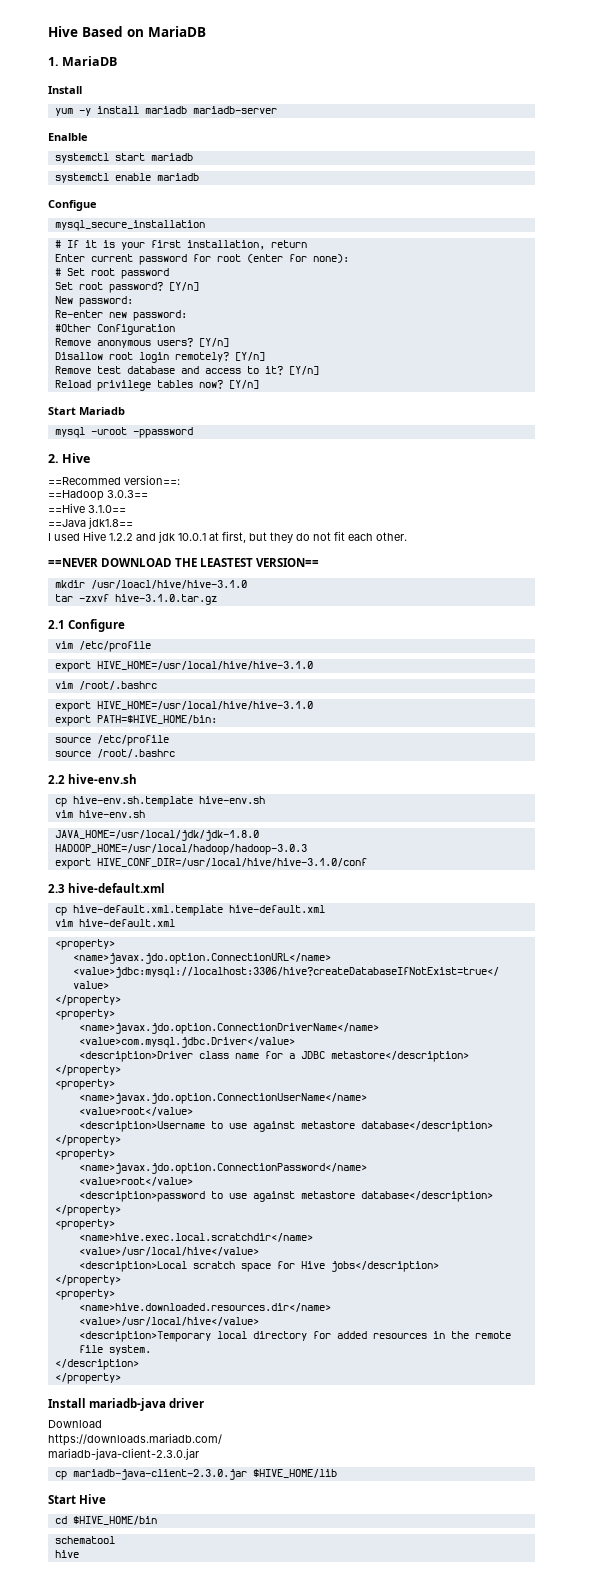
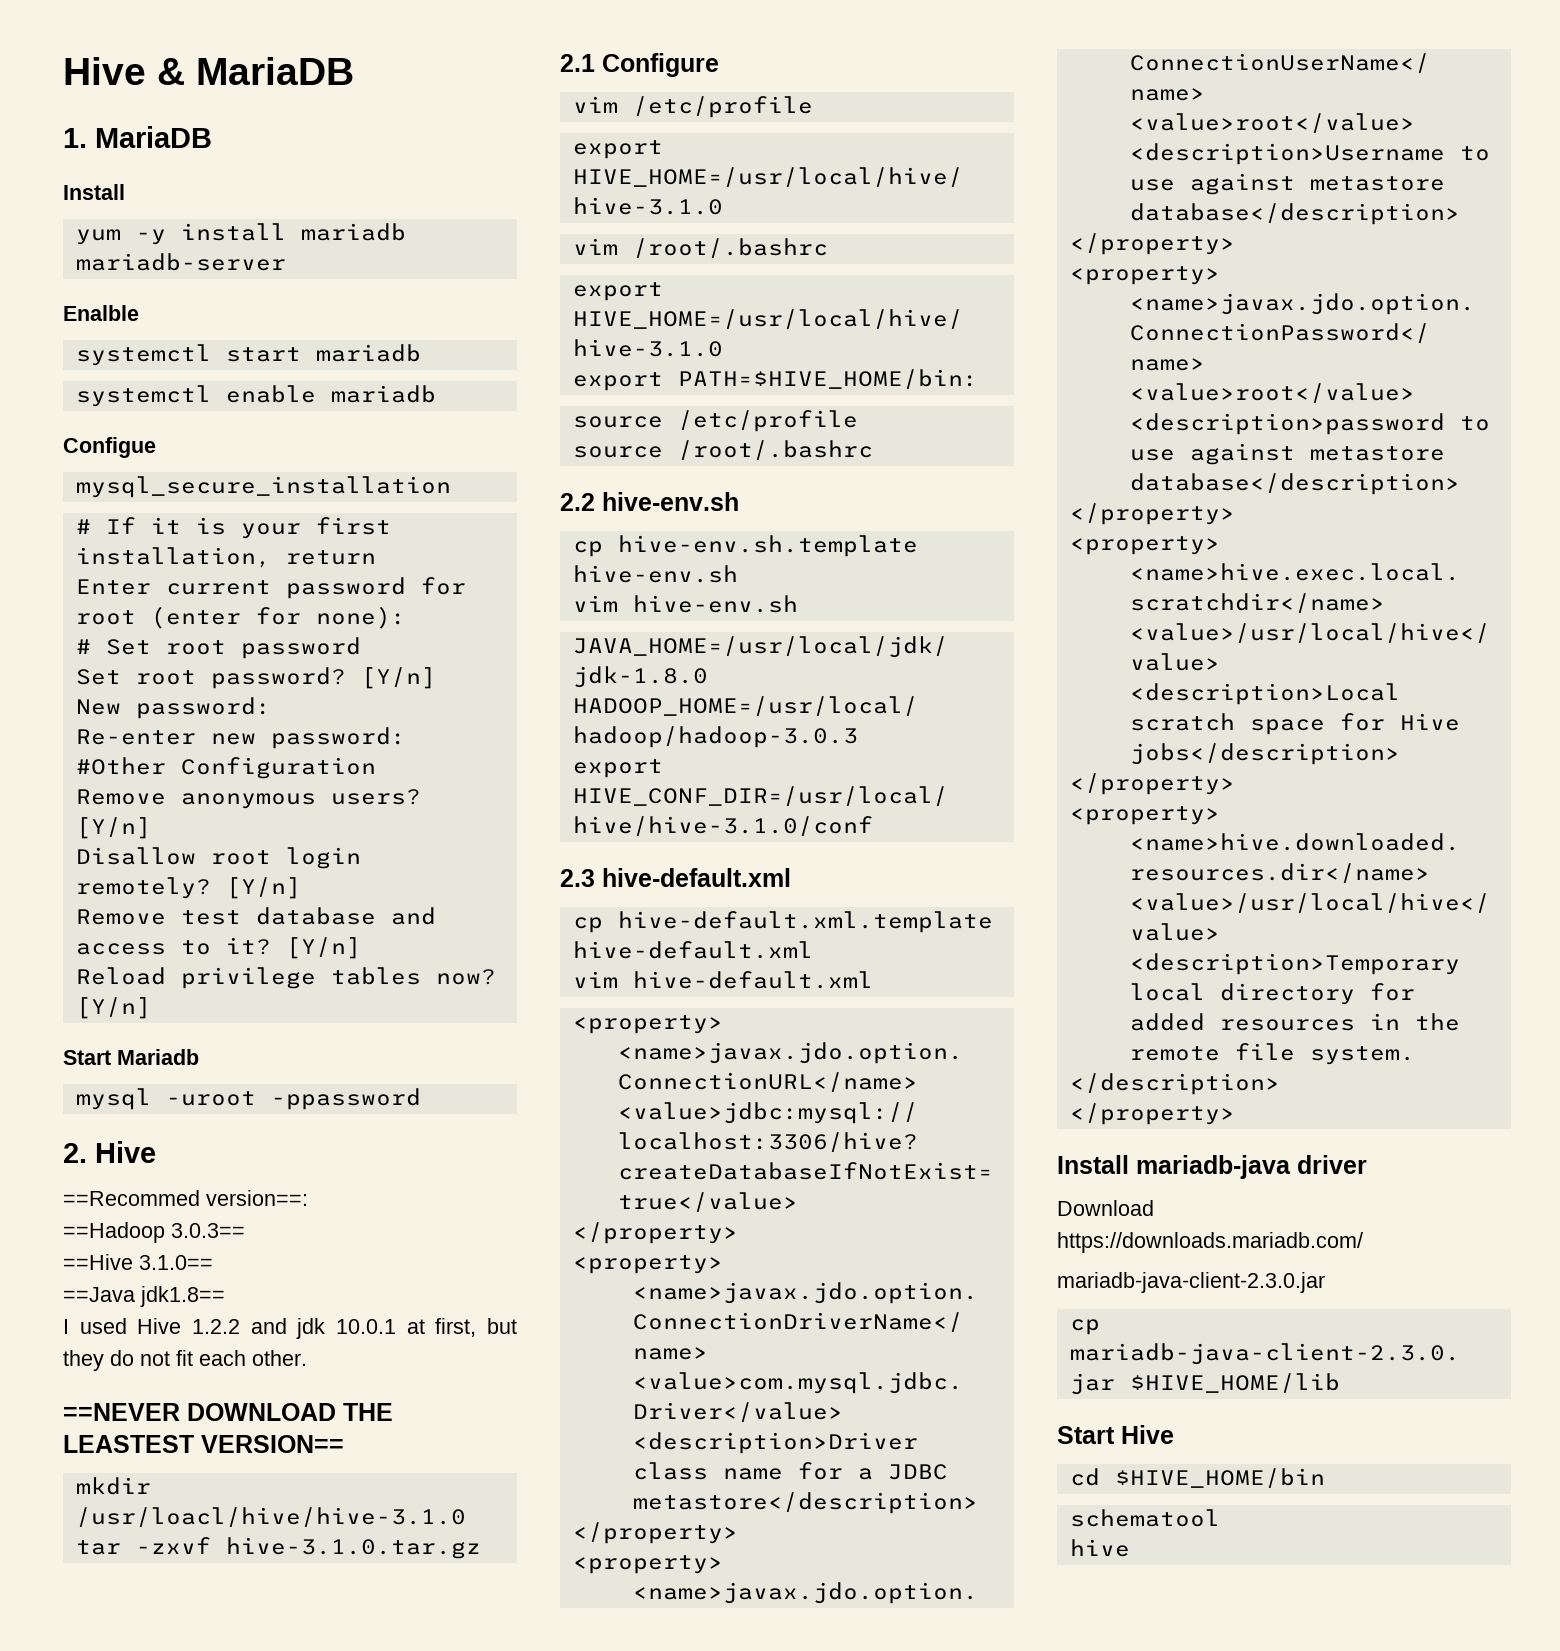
[48,26,144,37] Hive Based on -> [63,57,185,85] Hive &

